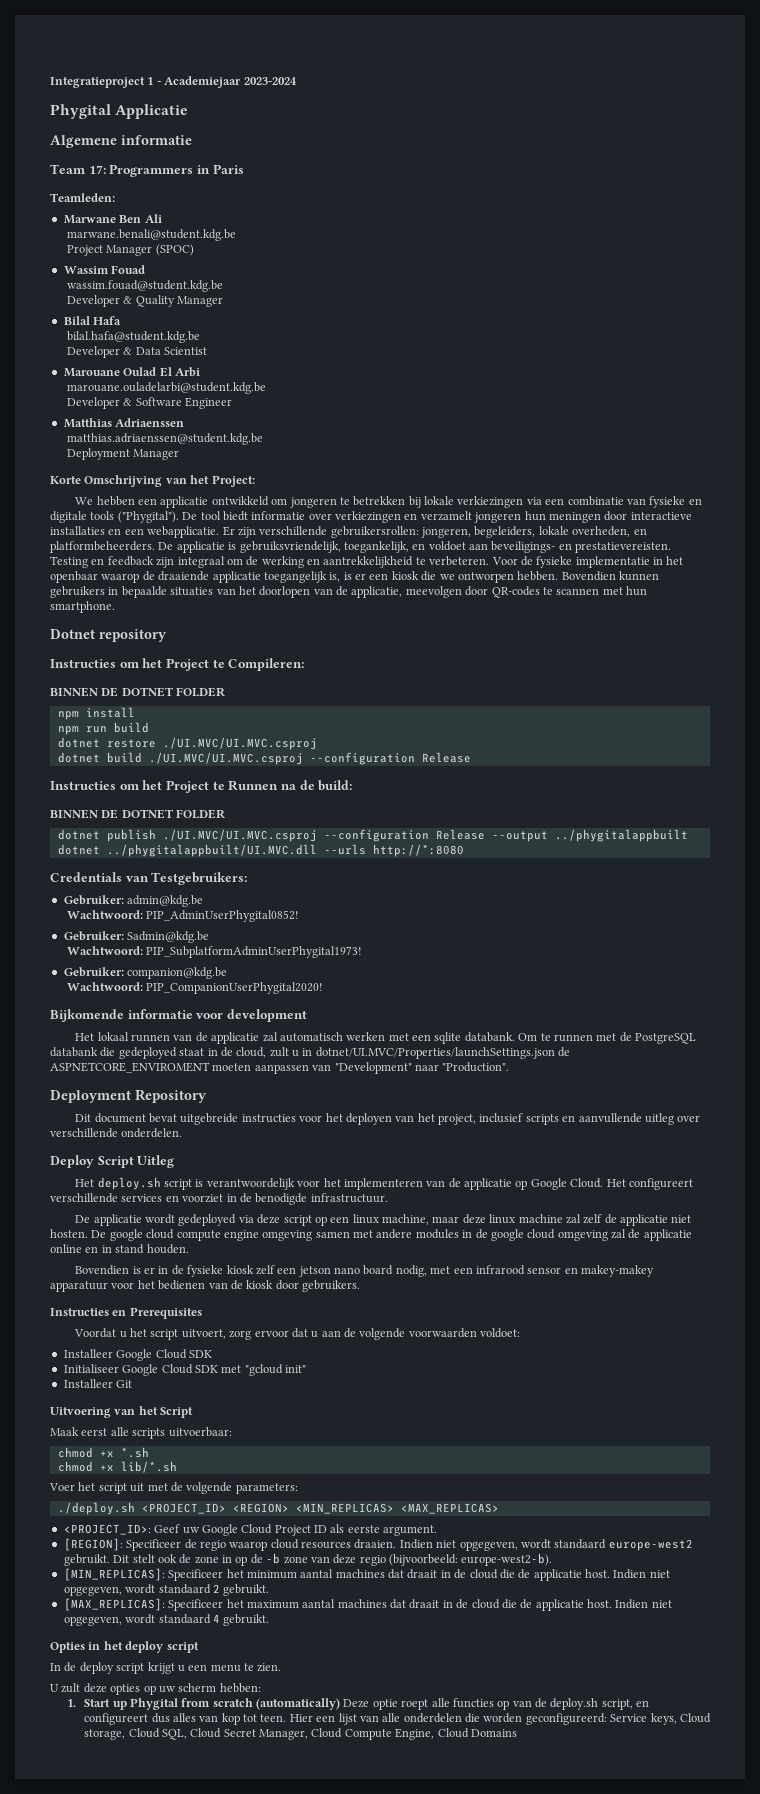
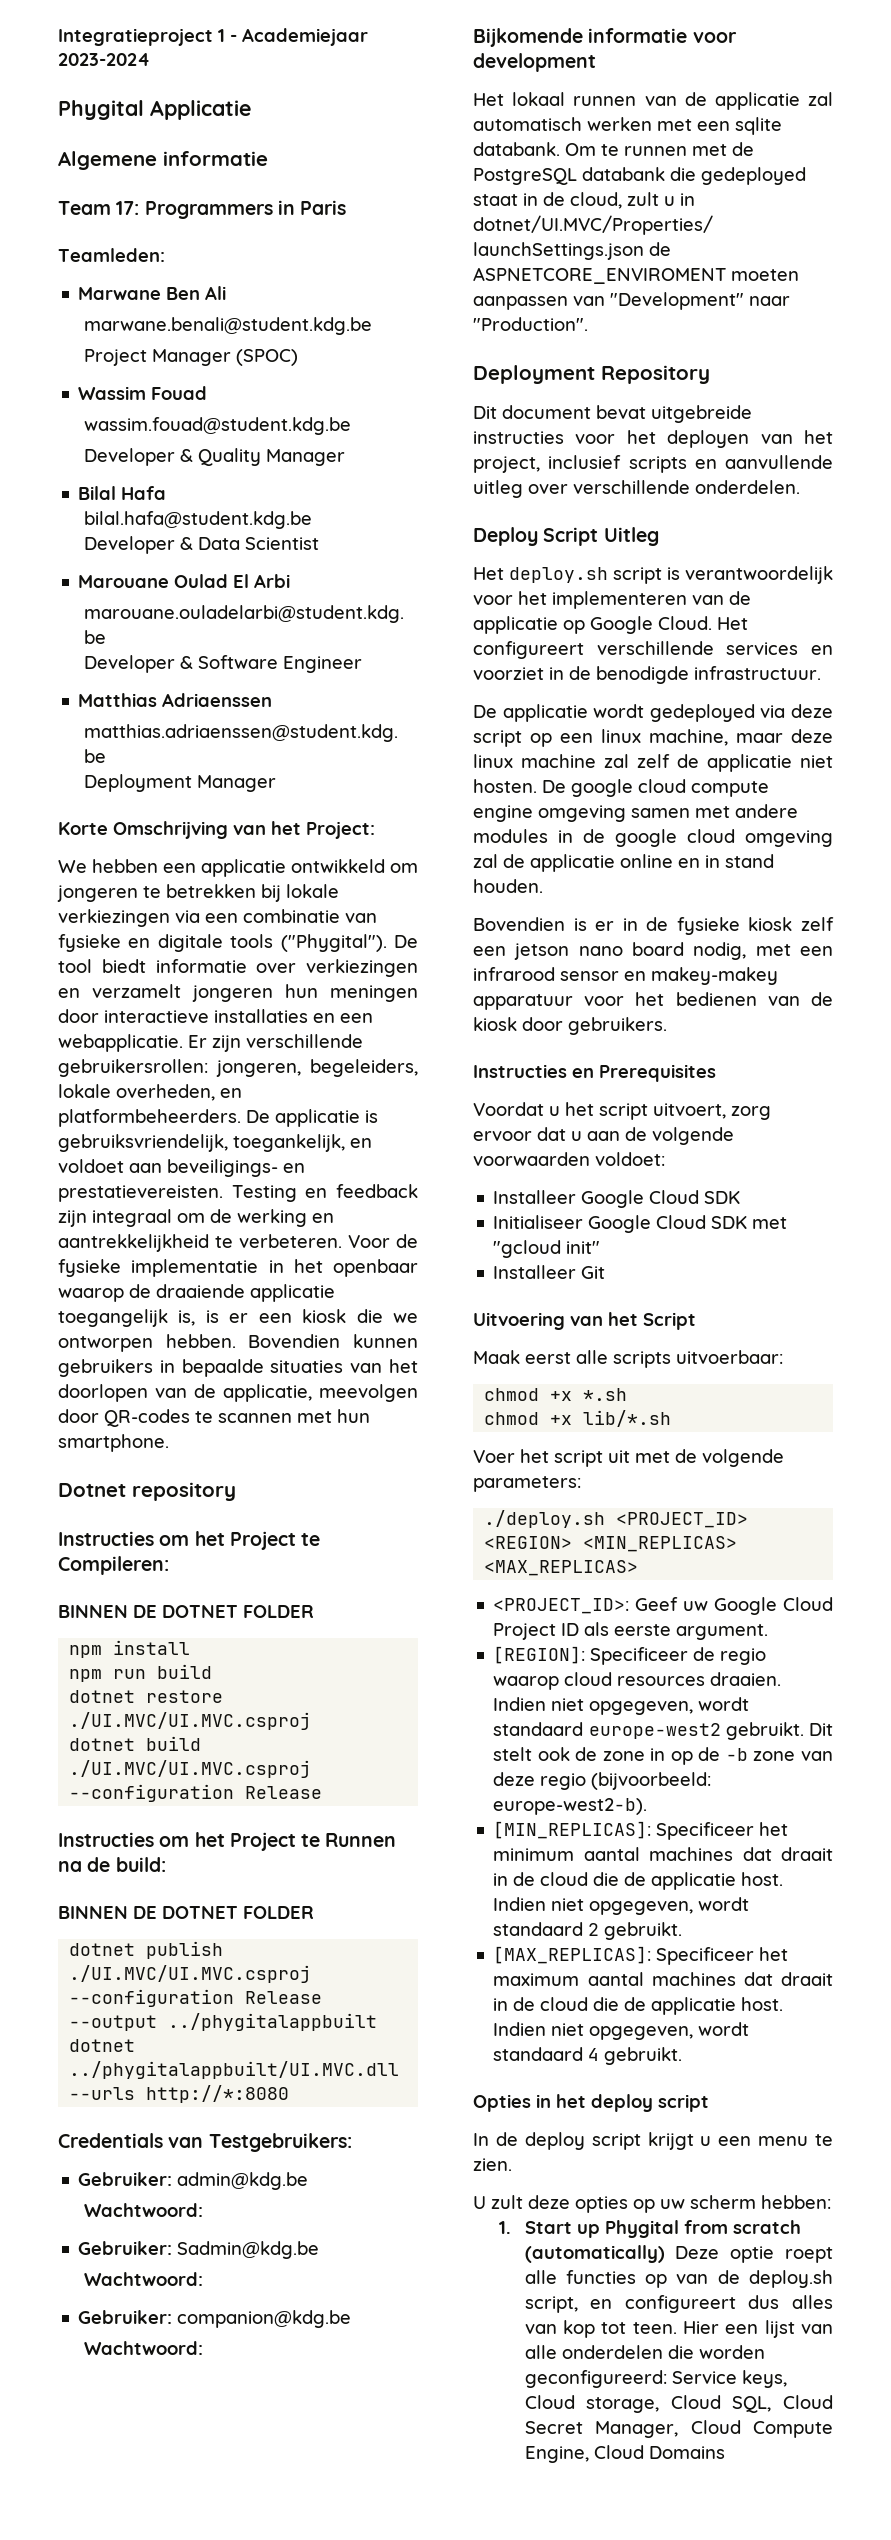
[146,910,300,922] PIP_AdminUserPhygital0852! -> (203, 2210) none
[146,946,363,958] PIP_SubplatformAdminUserPhygital1973! -> (203, 2279) none
[146,982,324,994] PIP_CompanionUserPhygital2020! -> (203, 2348) none

